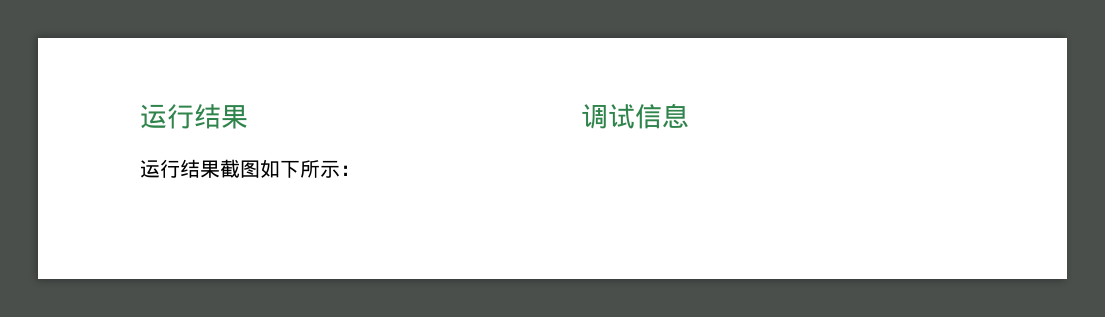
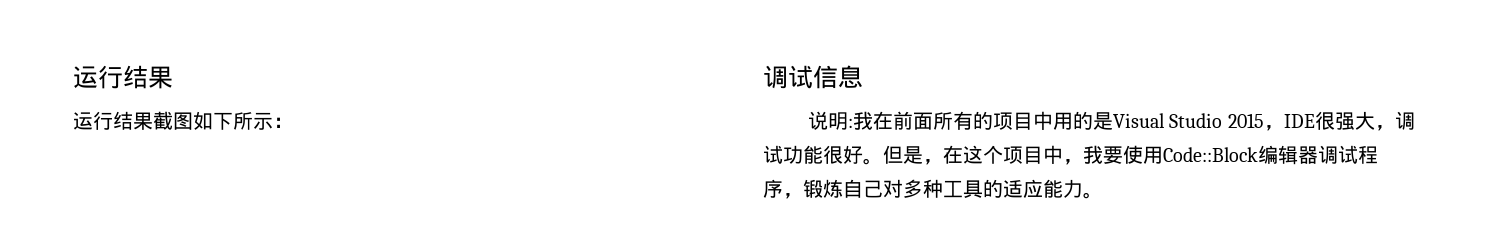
(689, 115) none -> [807,111,1415,131] [763,145,1378,165] [763,179,1103,199] // 说明:我在前面所有的项目中用的是Visual Studio 2015，IDE很强大，调试功能很好。但是，在这个项目中，我要使用Code::Block编辑器调试程序，锻炼自己对多种工具的适应能力。

